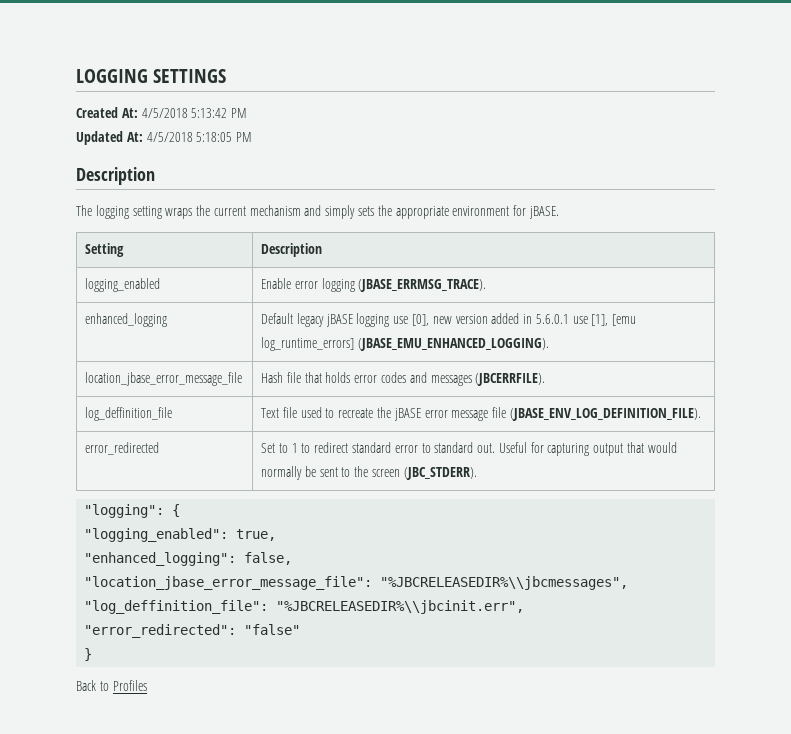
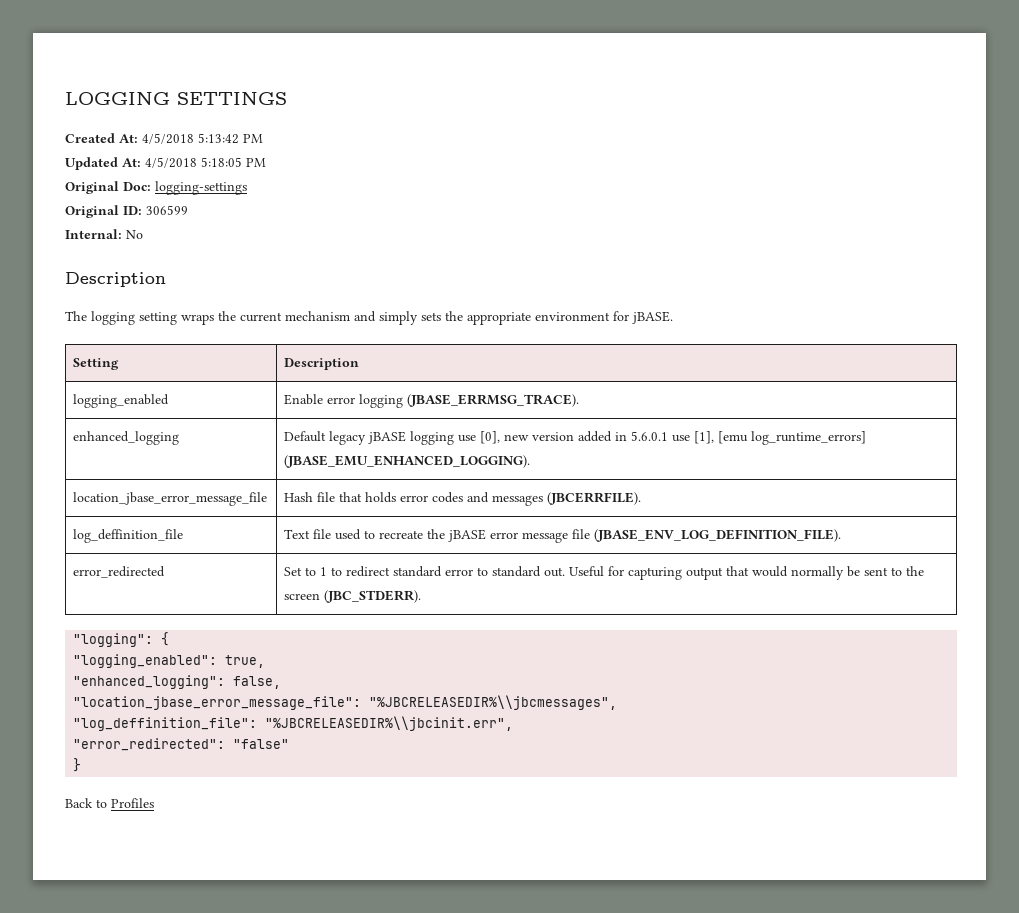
(253, 137) none -> [65,181,247,195] [65,205,188,218] [65,229,143,239] // Original Doc: logging-settings // Original ID: 306599 // Internal: No

